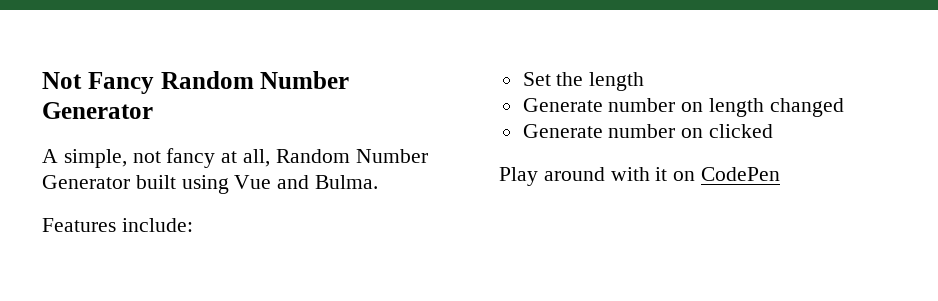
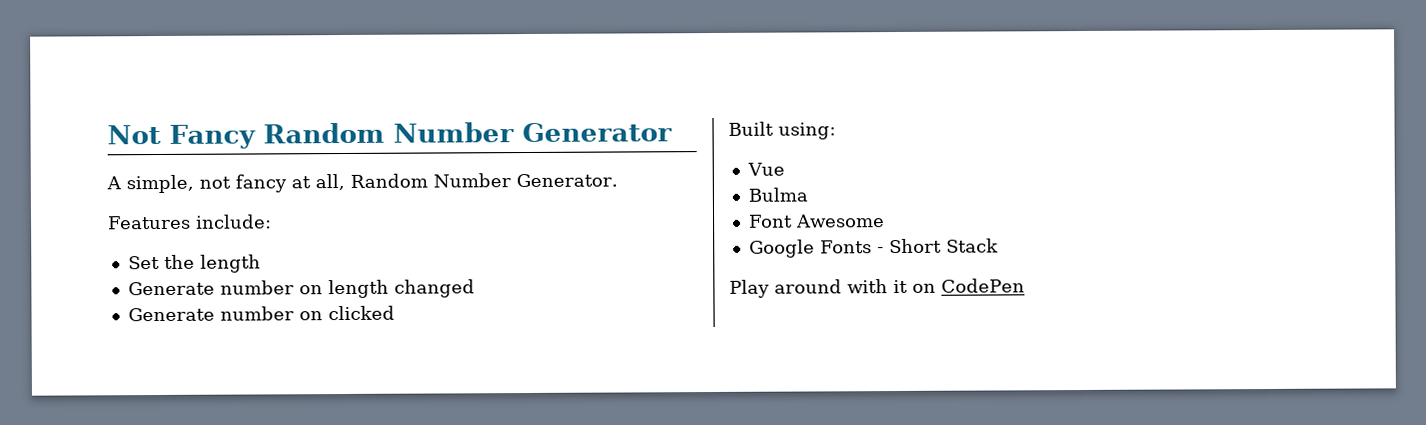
[42,175,379,194] Generator built using Vue and Bulma. -> [516,173,618,188] Generator.
(774, 131) none -> [728,121,836,140] [746,162,785,176] [747,187,808,202] [748,214,885,228] [748,238,999,258] // Built using: // Vue // Bulma // Font Awesome // Google Fonts - Short Stack

